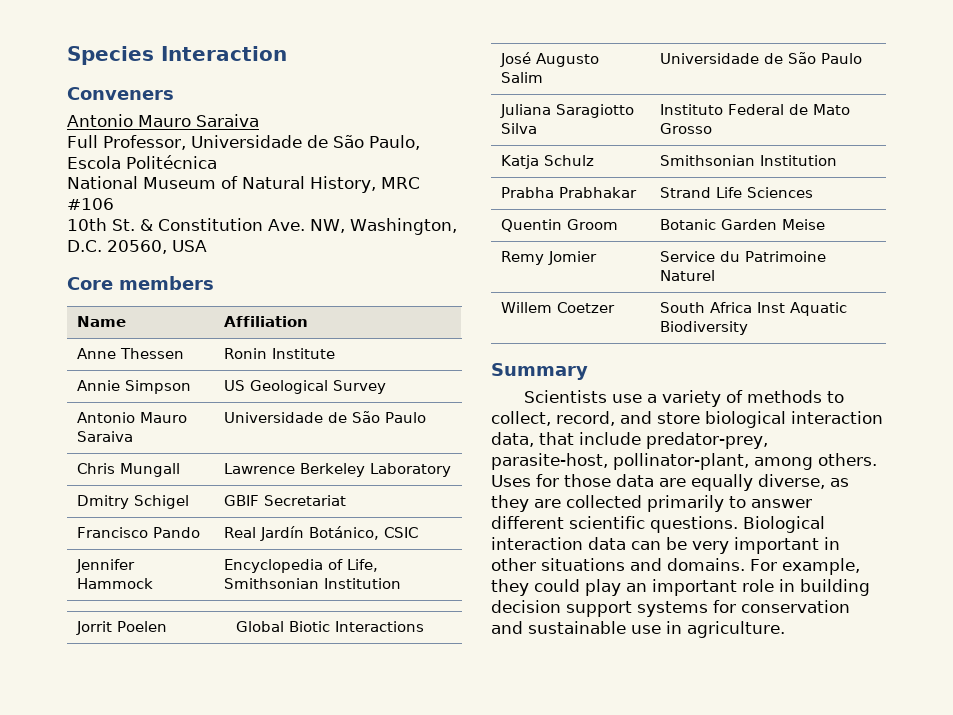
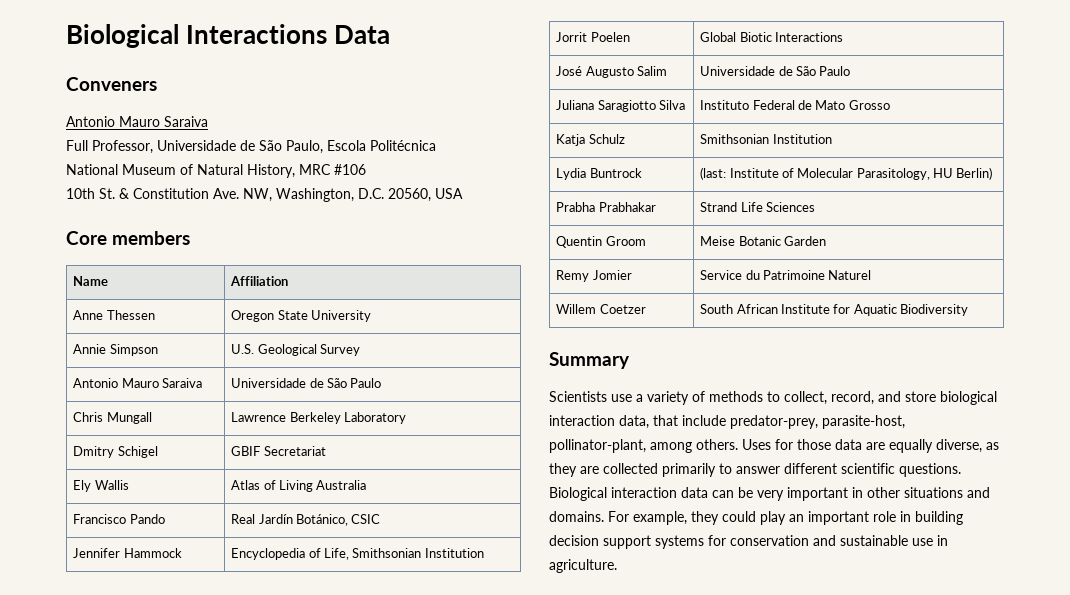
[67,46,287,65] Species Interaction -> [66,24,390,48] Biological Interactions Data
[224,348,336,359] Ronin Institute -> [231,310,371,322] Oregon State University
[224,380,246,391] US -> [231,344,255,354] U.S.
(347, 500) none -> [73,480,129,492] [231,480,367,492] // Ely Wallis | Atlas of Living Australia
(838, 160) none -> [556,168,642,180] [700,167,993,180] // Lydia Buntrock | (last: Institute of Molecular Parasitology, HU Berlin)
(619, 224) none -> [700,236,736,246] Meise
[782,219,826,230] Meise -> (826, 241) none
[710,302,786,313] Africa Inst -> [736,304,851,314] African Institute for

